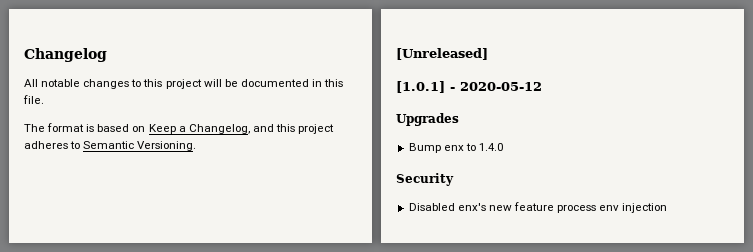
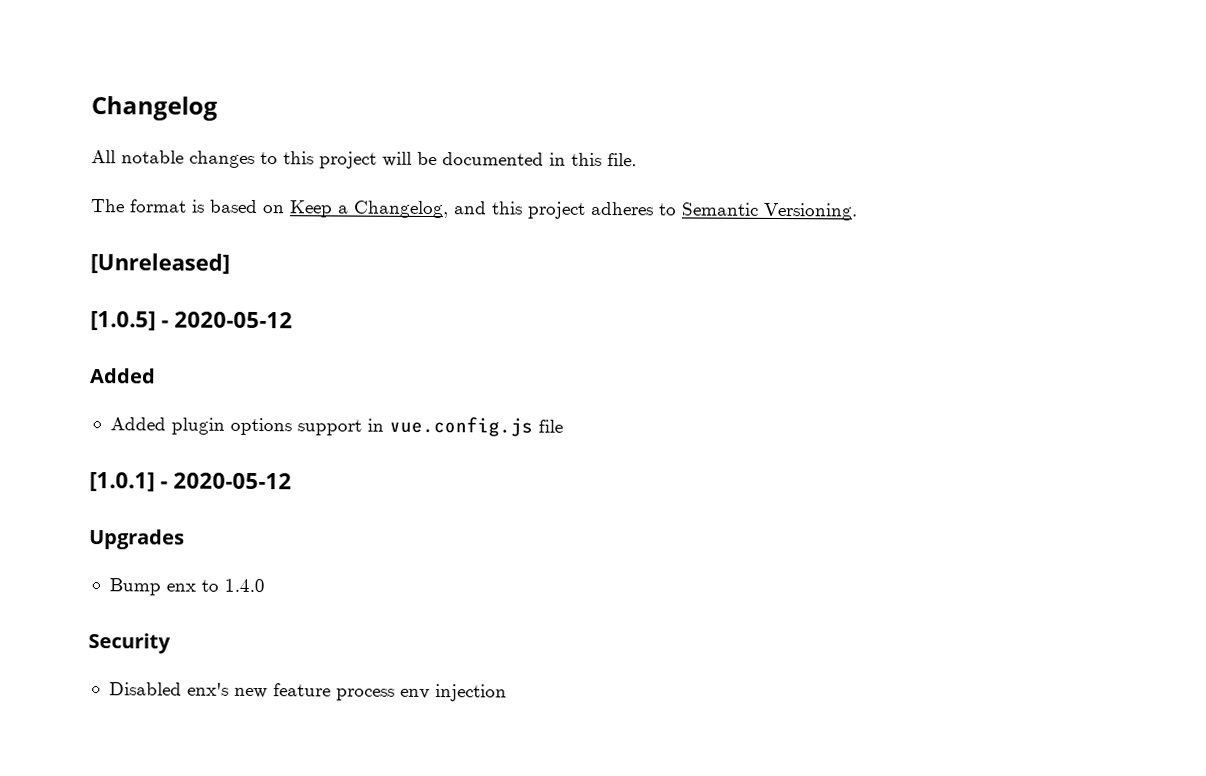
(488, 54) none -> [90,311,293,331] [90,368,156,384] [109,416,563,437] // [1.0.5] - 2020-05-12 // Added // Added plugin options support in vue.config.js file

